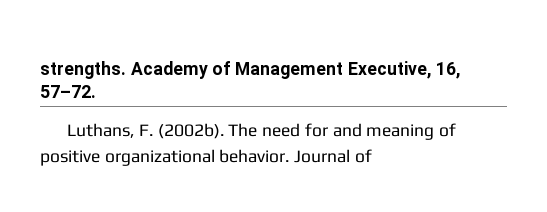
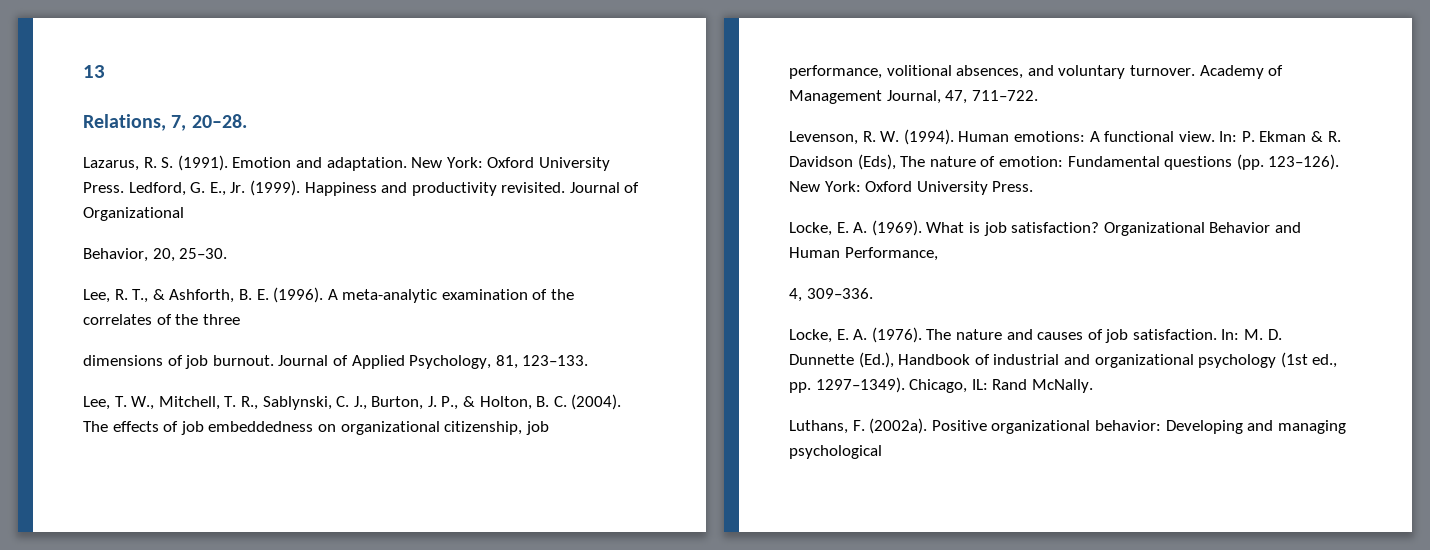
[40,61,460,79] [40,85,96,98] [67,123,456,140] [40,149,372,166] strengths. Academy of Management Executive, 16, 57–72. // Luthans, F. (2002b). The need for and meaning of positive organizational behavior. Journal of -> [83,65,105,78] [83,114,247,131] [83,155,610,171] [83,180,640,196] [83,207,184,221] [83,248,228,262] [83,287,575,303] [83,314,240,325] [83,355,589,369] [83,394,622,410] [83,421,549,435] [789,65,1284,79] [789,90,1038,104] [789,129,1341,145] [789,154,1340,170] [789,181,1034,195] [789,220,1301,236] [789,247,938,261] [789,288,873,302] [789,327,1282,343] [789,352,1338,368] [789,377,1093,393] [789,418,1346,434] [789,445,882,459] 13 // Relations, 7, 20–28. // Lazarus, R. S. (1991). Emotion and adaptation. New York: Oxford University Press. Ledford, G. E., Jr. (1999). Happiness and productivity revisited. Journal of Organizational // Behavior, 20, 25–30. // Lee, R. T., & Ashforth, B. E. (1996). A meta-analytic examination of the correlates of the three // dimensions of job burnout. Journal of Applied Psychology, 81, 123–133. // Lee, T. W., Mitchell, T. R., Sablynski, C. J., Burton, J. P., & Holton, B. C. (2004). The effects of job embeddedness on organizational citizenship, job performance, volitional absences, and voluntary turnover. Academy of Management Journal, 47, 711–722. // Levenson, R. W. (1994). Human emotions: A functional view. In: P. Ekman & R. Davidson (Eds), The nature of emotion: Fundamental questions (pp. 123–126). New York: Oxford University Press. // Locke, E. A. (1969). What is job satisfaction? Organizational Behavior and Human Performance, // 4, 309–336. // Locke, E. A. (1976). The nature and causes of job satisfaction. In: M. D. Dunnette (Ed.), Handbook of industrial and organizational psychology (1st ed., pp. 1297–1349). Chicago, IL: Rand McNally. // Luthans, F. (2002a). Positive organizational behavior: Developing and managing psychological

